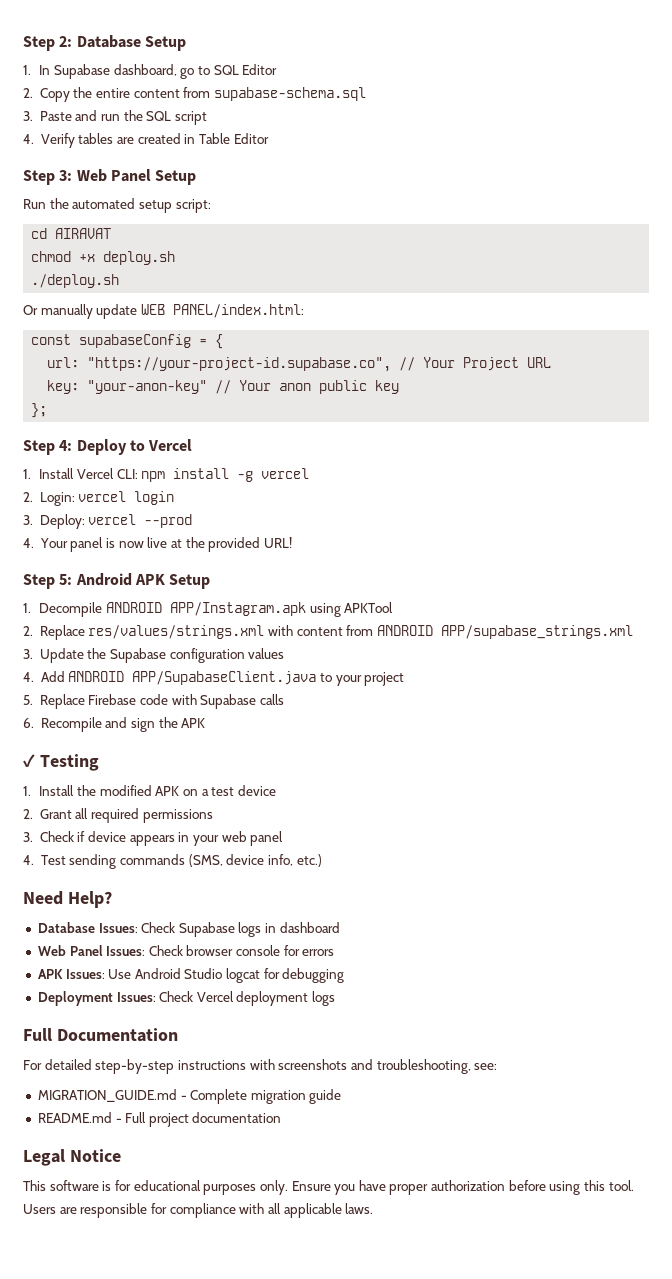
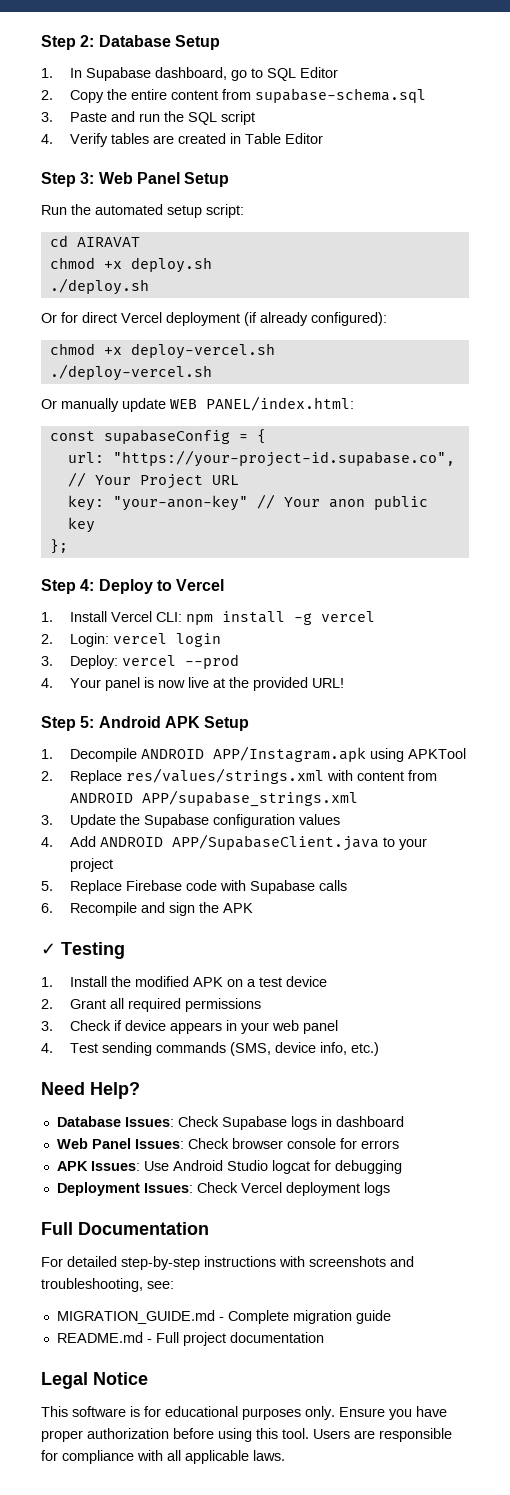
(120, 281) none -> [41,312,387,326] [49,343,275,359] [49,364,212,381] // Or for direct Vercel deployment (if already configured): // chmod +x deploy-vercel.sh // ./deploy-vercel.sh

